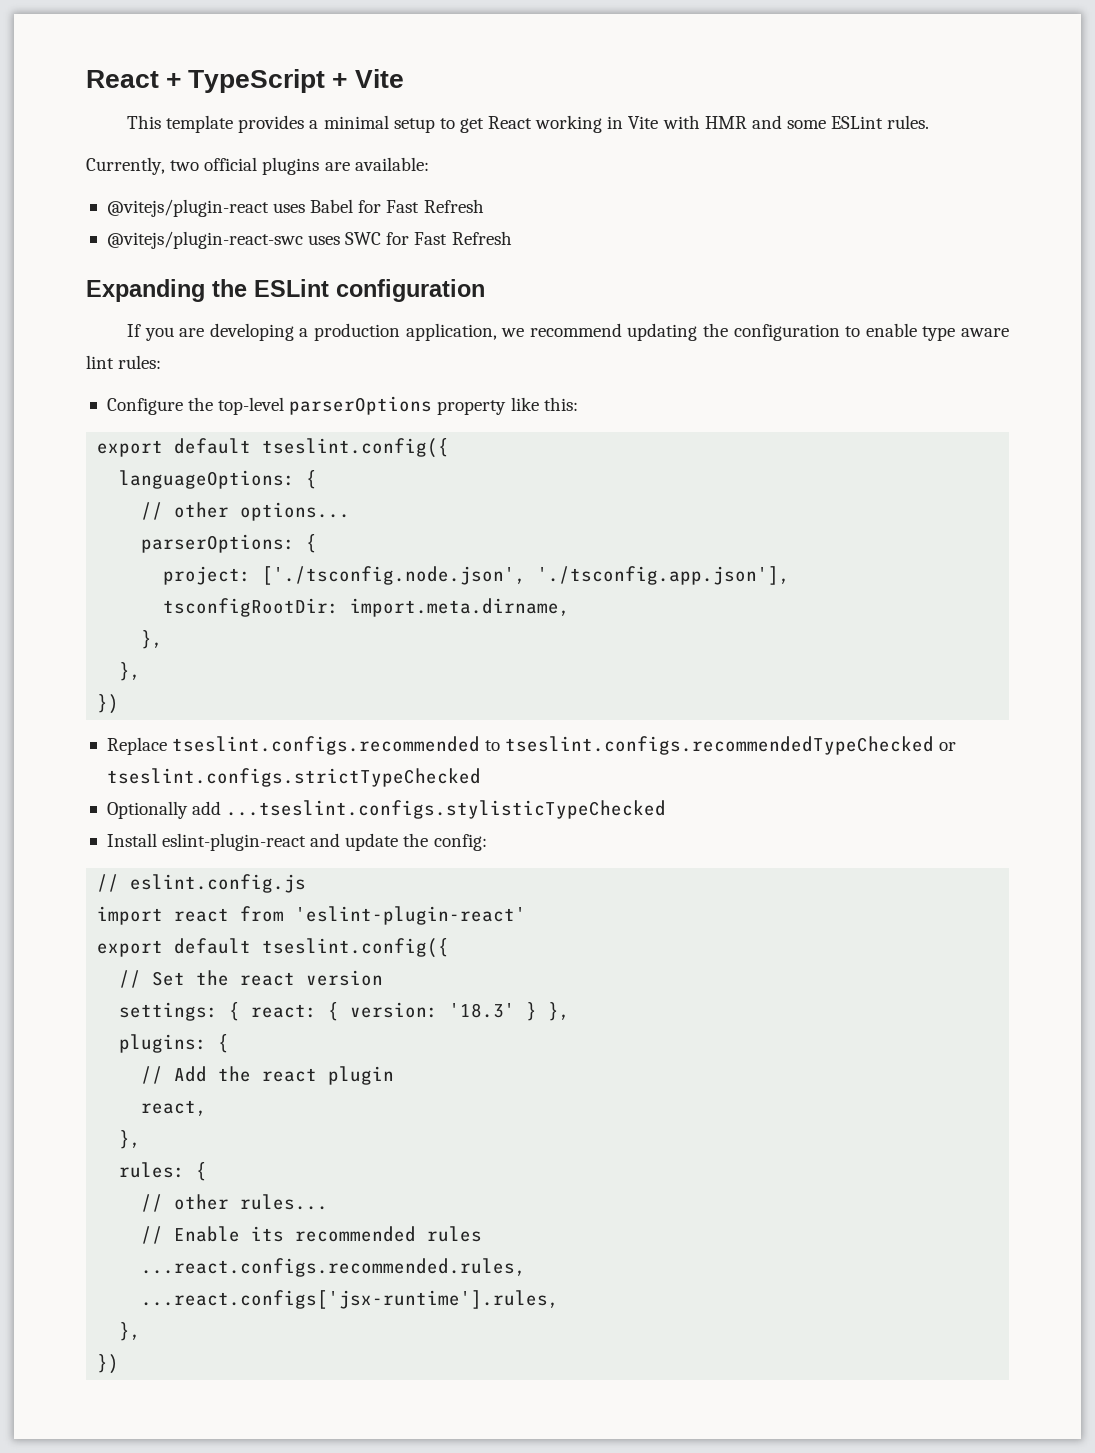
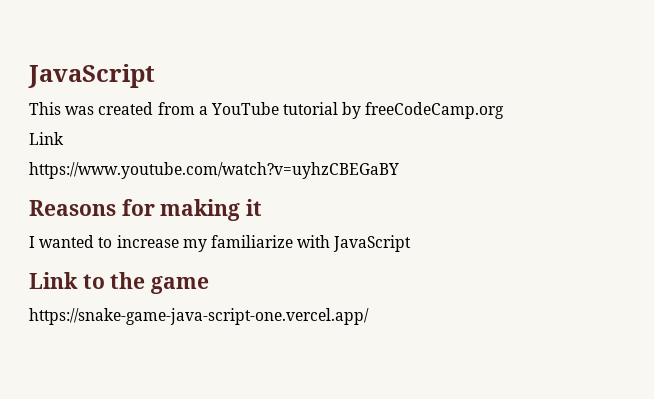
[86,69,404,93] [127,115,930,133] [86,157,429,175] [106,199,484,217] [106,231,512,249] [86,279,485,302] [127,323,1010,341] [86,355,162,369] [106,396,578,415] [97,438,450,458] [119,470,318,489] [141,502,351,521] [141,534,318,553] [163,566,791,585] [163,598,571,617] [141,630,164,649] [119,662,142,681] [97,694,120,714] [106,736,957,755] [106,768,481,787] [106,800,667,819] [106,833,487,851] [97,874,307,893] [97,906,527,925] [97,938,450,958] [119,970,384,988] [119,1002,571,1021] [119,1034,230,1053] [141,1066,395,1085] [141,1100,208,1116] [119,1130,142,1149] [119,1162,208,1181] [141,1194,329,1212] [141,1226,483,1244] [141,1258,527,1277] [141,1290,560,1309] [119,1322,142,1341] [97,1354,120,1374] React + TypeScript + Vite // This template provides a minimal setup to get React working in Vite with HMR and some ESLint rules. // Currently, two official plugins are available: // @vitejs/plugin-react uses Babel for Fast Refresh // @vitejs/plugin-react-swc uses SWC for Fast Refresh // Expanding the ESLint configuration // If you are developing a production application, we recommend updating the configuration to enable type aware lint rules: // Configure the top-level parserOptions property like this: // export default tseslint.config({ // languageOptions: { // // other options... // parserOptions: { // project: ['./tsconfig.node.json', './tsconfig.app.json'], // tsconfigRootDir: import.meta.dirname, // }, // }, // }) // Replace tseslint.configs.recommended to tseslint.configs.recommendedTypeChecked or tseslint.configs.strictTypeChecked // Optionally add ...tseslint.configs.stylisticTypeChecked // Install eslint-plugin-react and update the config: // // eslint.config.js // import react from 'eslint-plugin-react' // export default tseslint.config({ // // Set the react version // settings: { react: { version: '18.3' } }, // plugins: { // // Add the react plugin // react, // }, // rules: { // // other rules... // // Enable its recommended rules // ...react.configs.recommended.rules, // ...react.configs['jsx-runtime'].rules, // }, // }) -> [28,64,155,88] [29,102,505,119] [29,132,64,145] [29,162,399,179] [29,199,263,221] [29,235,412,252] [29,272,210,294] [29,308,369,325] JavaScript // This was created from a YouTube tutorial by freeCodeCamp.org // Link // https://www.youtube.com/watch?v=uyhzCBEGaBY // Reasons for making it // I wanted to increase my familiarize with JavaScript // Link to the game // https://snake-game-java-script-one.vercel.app/

